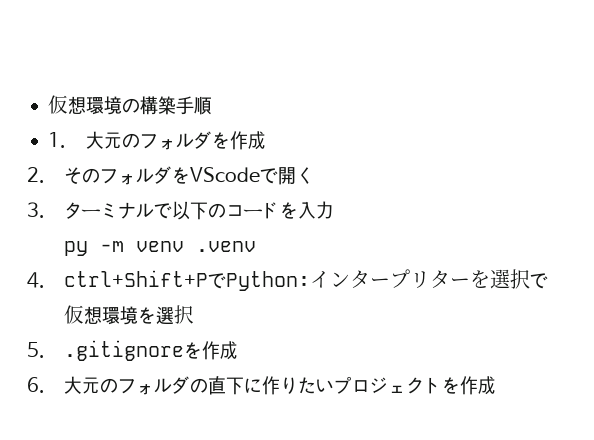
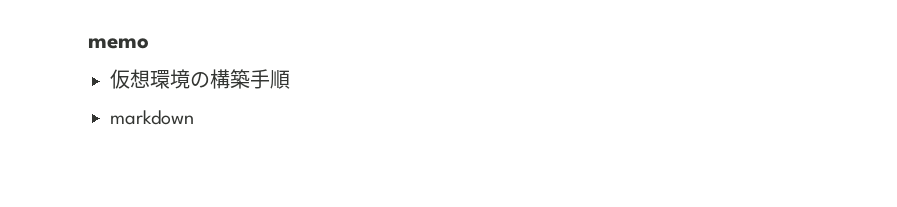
(48, 104) none -> [88,38,149,49] memo //
[48,131,266,150] [27,166,315,185] [27,201,335,220] [64,241,257,256] [27,269,549,291] [64,305,195,325] [27,340,239,361] [27,375,497,395] 1.大元のフォルダを作成 // 2.そのフォルダをVScodeで開く // 3.ターミナルで以下のコードを入力 // py -m venv .venv // 4. ctrl+Shift+PでPython:インタープリターを選択で仮想環境を選択 // 5. .gitignoreを作成 // 6.大元のフォルダの直下に作りたいプロジェクトを作成 -> [110,110,194,125] markdown

